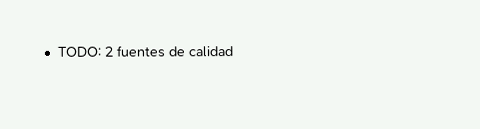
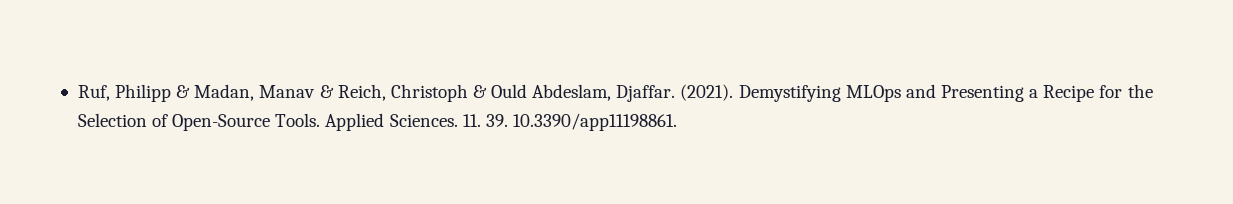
[56,45,233,58] TODO: 2 fuentes de calidad -> [77,84,1153,102] [77,113,677,131] Ruf, Philipp & Madan, Manav & Reich, Christoph & Ould Abdeslam, Djaffar. (2021). Demystifying MLOps and Presenting a Recipe for the Selection of Open-Source Tools. Applied Sciences. 11. 39. 10.3390/app11198861.

